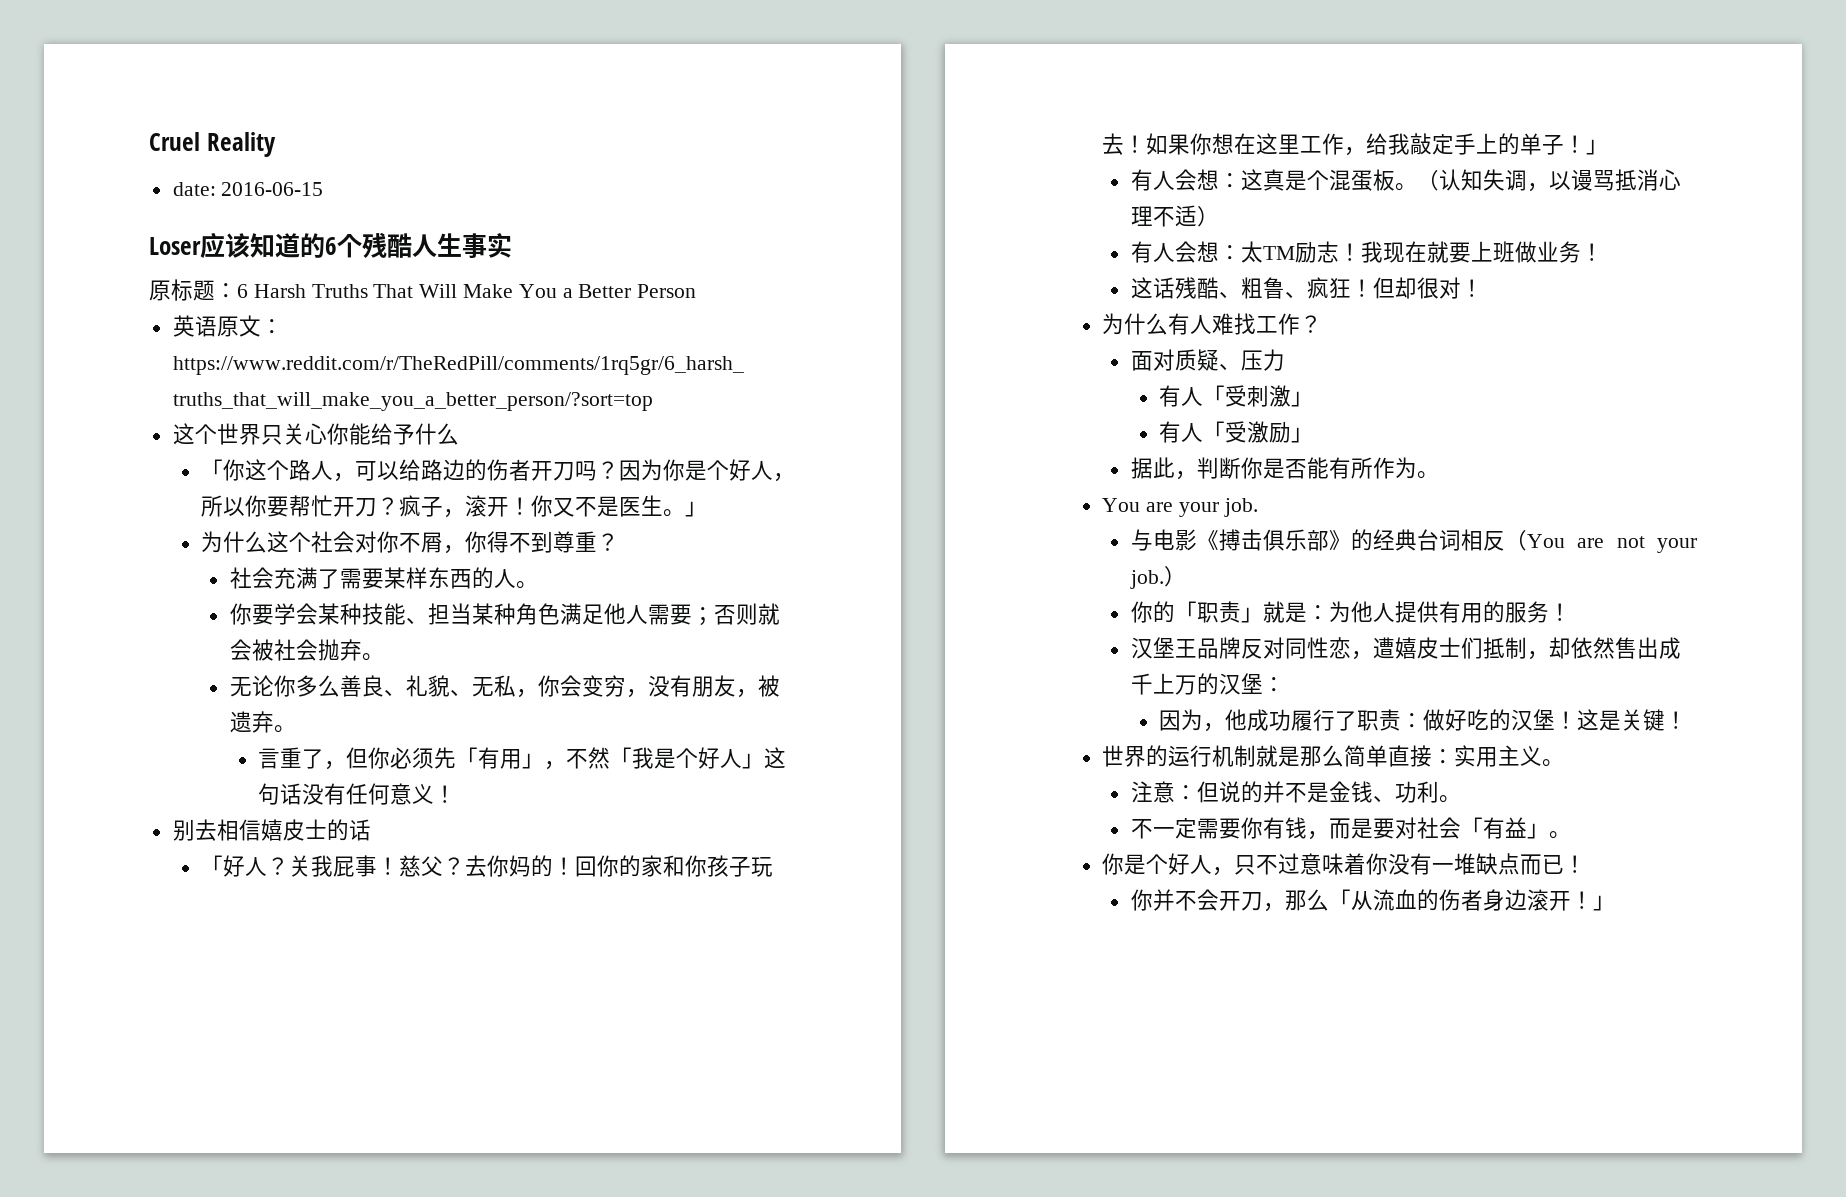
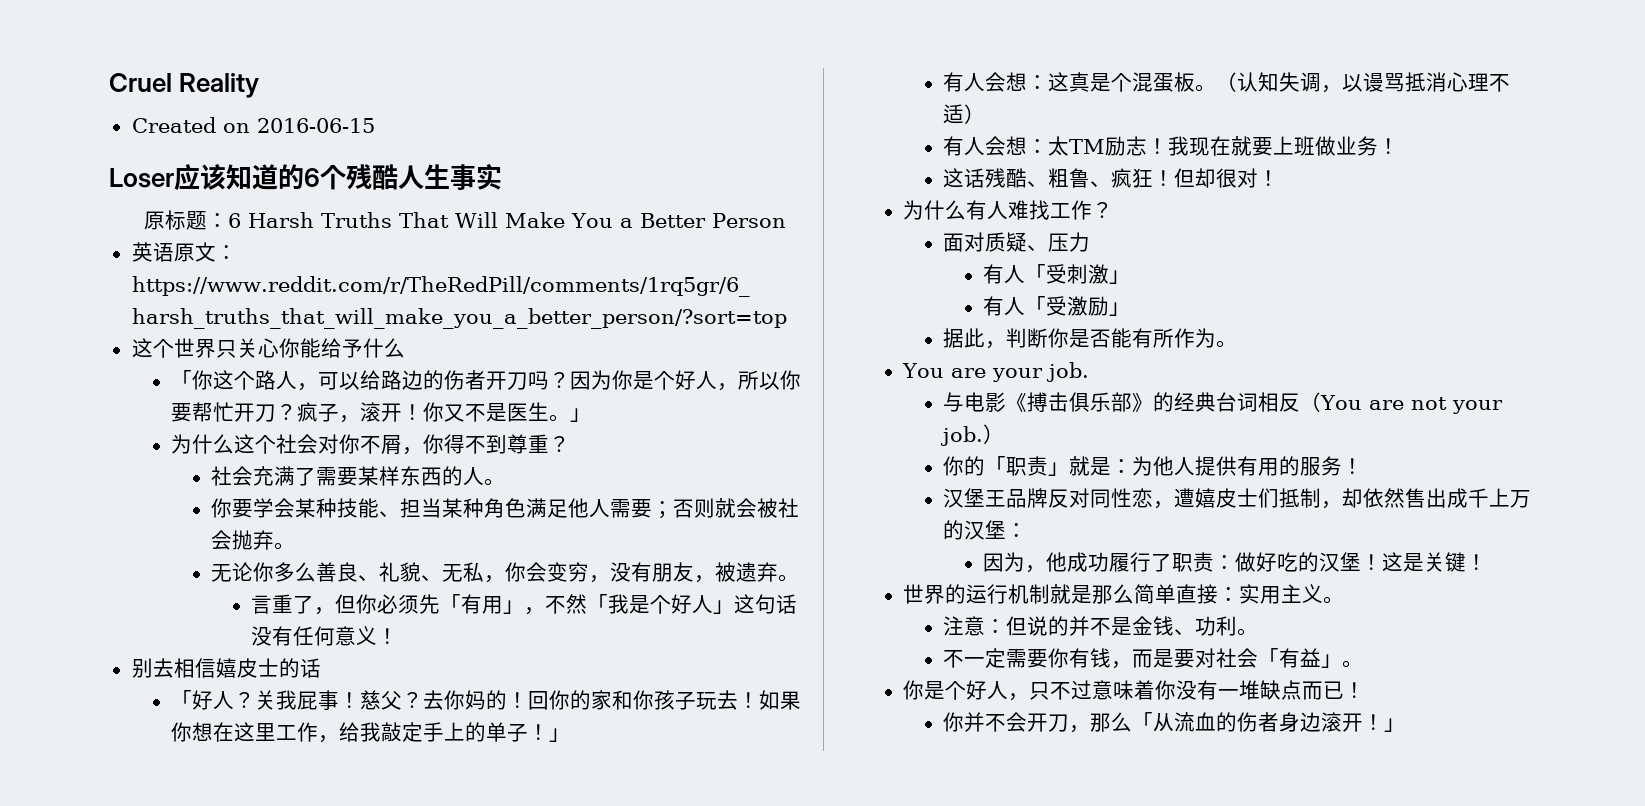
[172,182,216,196] date: -> [131,117,250,133] Created on

